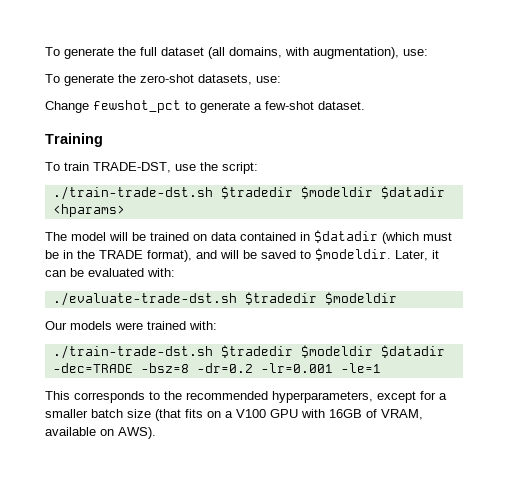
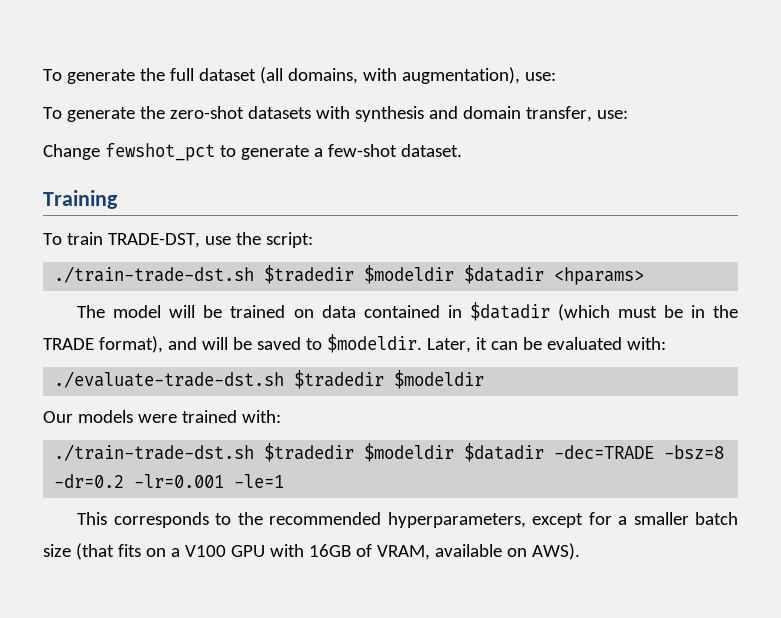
[198,74,252,85] datasets, -> [247,106,592,122] datasets with synthesis and domain transfer,

